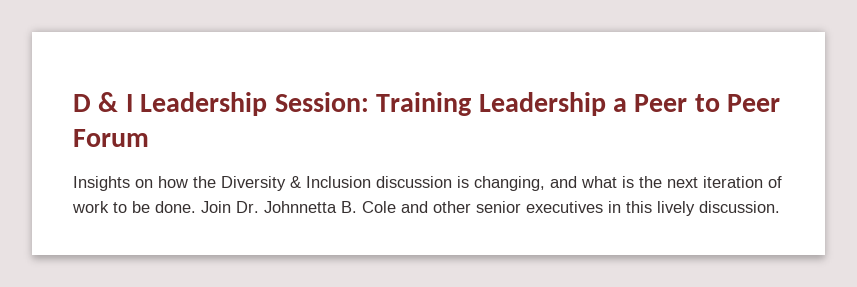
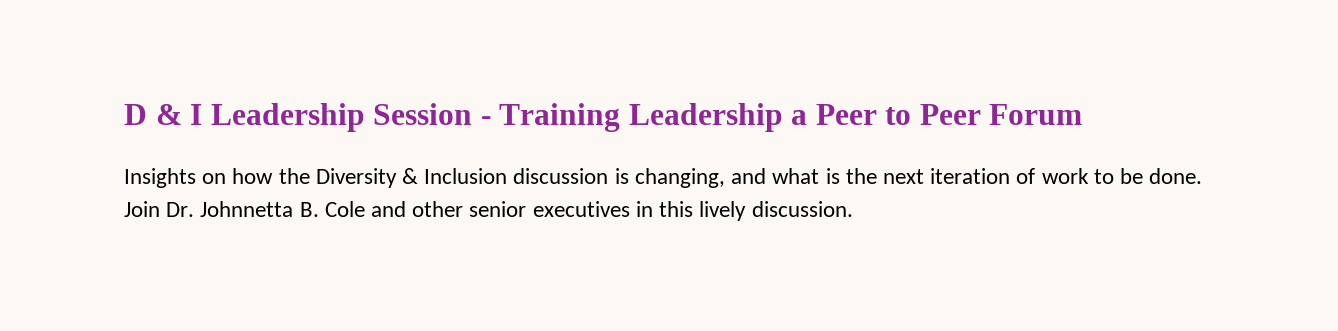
[274,92,369,112] Session: -> [373,103,491,125] Session -

